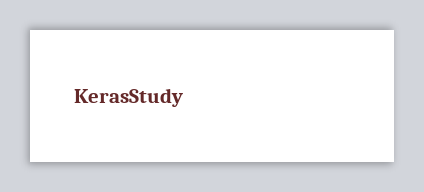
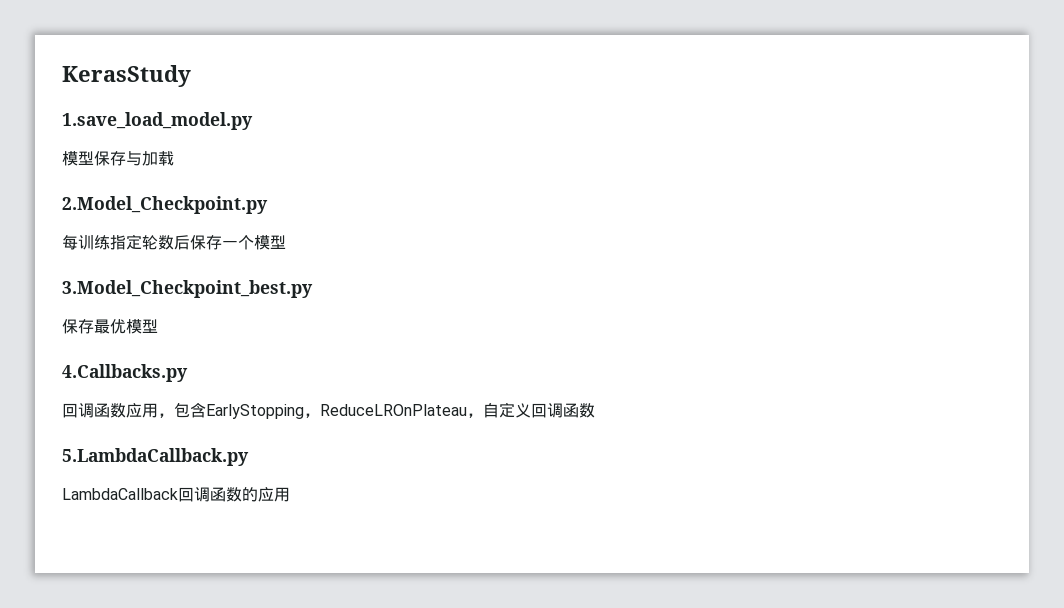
(183, 97) none -> [62,112,253,130] [62,151,174,166] [62,196,268,214] [62,234,286,250] [62,280,313,298] [62,319,158,334] [62,364,188,382] [62,402,595,419] [62,448,249,466] [62,487,290,502] // 1.save_load_model.py // 模型保存与加载 // 2.Model_Checkpoint.py // 每训练指定轮数后保存一个模型 // 3.Model_Checkpoint_best.py // 保存最优模型 // 4.Callbacks.py // 回调函数应用，包含EarlyStopping，ReduceLROnPlateau，自定义回调函数 // 5.LambdaCallback.py // LambdaCallback回调函数的应用

